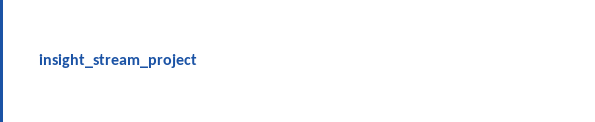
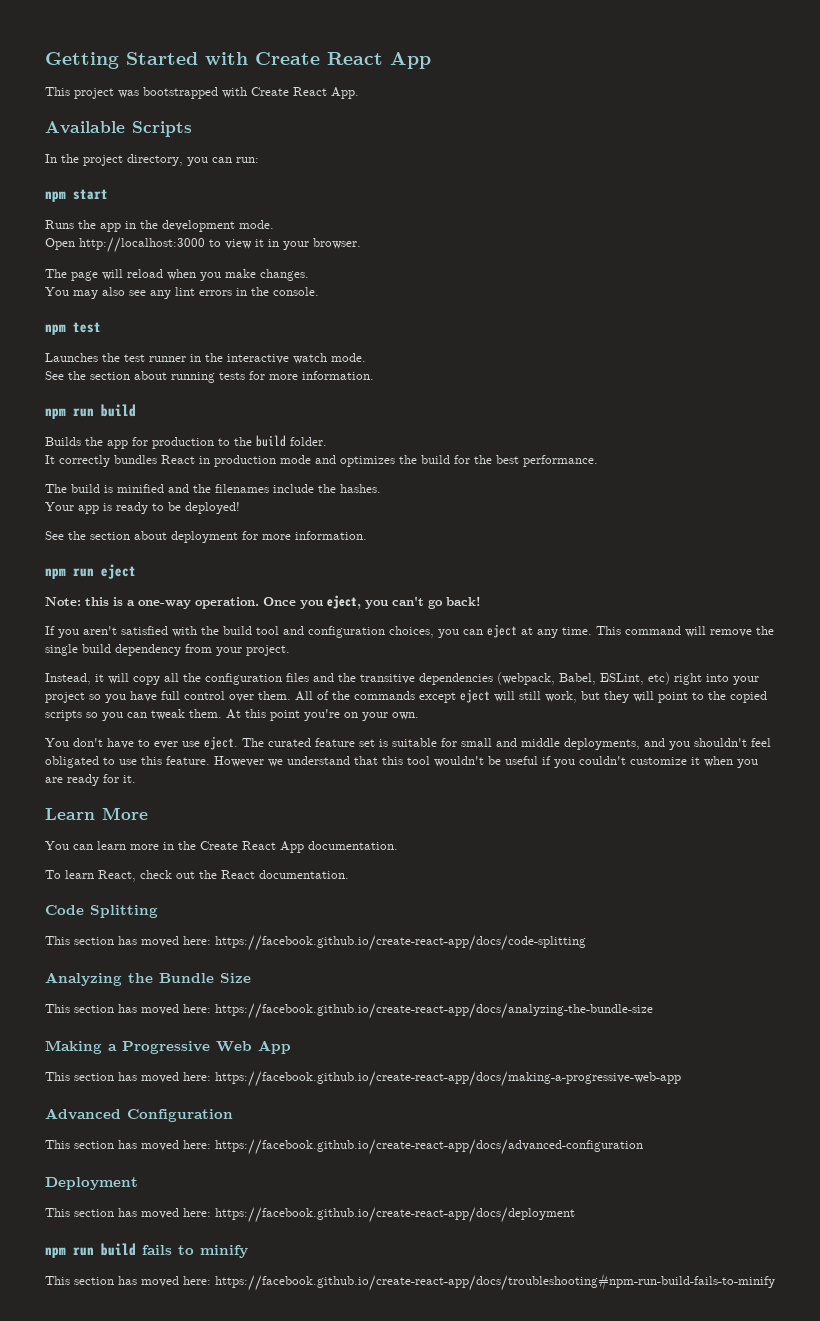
[39,54,197,68] insight_stream_project -> [45,52,431,69] [45,87,359,99] [45,121,192,137] [45,154,259,166] [45,189,108,202] [45,220,274,232] [45,237,361,253] [45,269,309,281] [45,287,319,299] [45,322,101,335] [45,353,366,364] [45,371,374,383] [45,404,136,419] [45,435,327,449] [45,455,598,467] [45,484,381,493] [45,502,240,514] [45,531,367,543] [45,564,136,579] [45,595,481,609] [45,624,774,638] [45,644,290,656] [45,672,759,685] [45,689,767,703] [45,709,419,721] [45,736,771,750] [45,756,758,768] [45,774,136,786] [45,807,148,820] [45,841,398,853] [45,870,349,882] [45,905,158,918] [45,935,586,951] [45,972,251,986] [45,1003,653,1019] [45,1040,291,1054] [45,1071,681,1087] [45,1108,233,1122] [45,1139,643,1155] [45,1177,138,1190] [45,1207,575,1223] [45,1243,248,1258] [45,1273,775,1291] Getting Started with Create React App // This project was bootstrapped with Create React App. // Available Scripts // In the project directory, you can run: // npm start // Runs the app in the development mode. // Open http://localhost:3000 to view it in your browser. // The page will reload when you make changes. // You may also see any lint errors in the console. // npm test // Launches the test runner in the interactive watch mode. // See the section about running tests for more information. // npm run build // Builds the app for production to the build folder. // It correctly bundles React in production mode and optimizes the build for the best performance. // The build is minified and the filenames include the hashes. // Your app is ready to be deployed! // See the section about deployment for more information. // npm run eject // Note: this is a one-way operation. Once you eject, you can't go back! // If you aren't satisfied with the build tool and configuration choices, you can eject at any time. This command will remove the single build dependency from your project. // Instead, it will copy all the configuration files and the transitive dependencies (webpack, Babel, ESLint, etc) right into your project so you have full control over them. All of the commands except eject will still work, but they will point to the copied scripts so you can tweak them. At this point you're on your own. // You don't have to ever use eject. The curated feature set is suitable for small and middle deployments, and you shouldn't feel obligated to use this feature. However we understand that this tool wouldn't be useful if you couldn't customize it when you are ready for it. // Learn More // You can learn more in the Create React App documentation. // To learn React, check out the React documentation. // Code Splitting // This section has moved here: https://facebook.github.io/create-react-app/docs/code-splitting // Analyzing the Bundle Size // This section has moved here: https://facebook.github.io/create-react-app/docs/analyzing-the-bundle-size // Making a Progressive Web App // This section has moved here: https://facebook.github.io/create-react-app/docs/making-a-progressive-web-app // Advanced Configuration // This section has moved here: https://facebook.github.io/create-react-app/docs/advanced-configuration // Deployment // This section has moved here: https://facebook.github.io/create-react-app/docs/deployment // npm run build fails to minify // This section has moved here: https://facebook.github.io/create-react-app/docs/troubleshooting#npm-run-build-fails-to-minify

